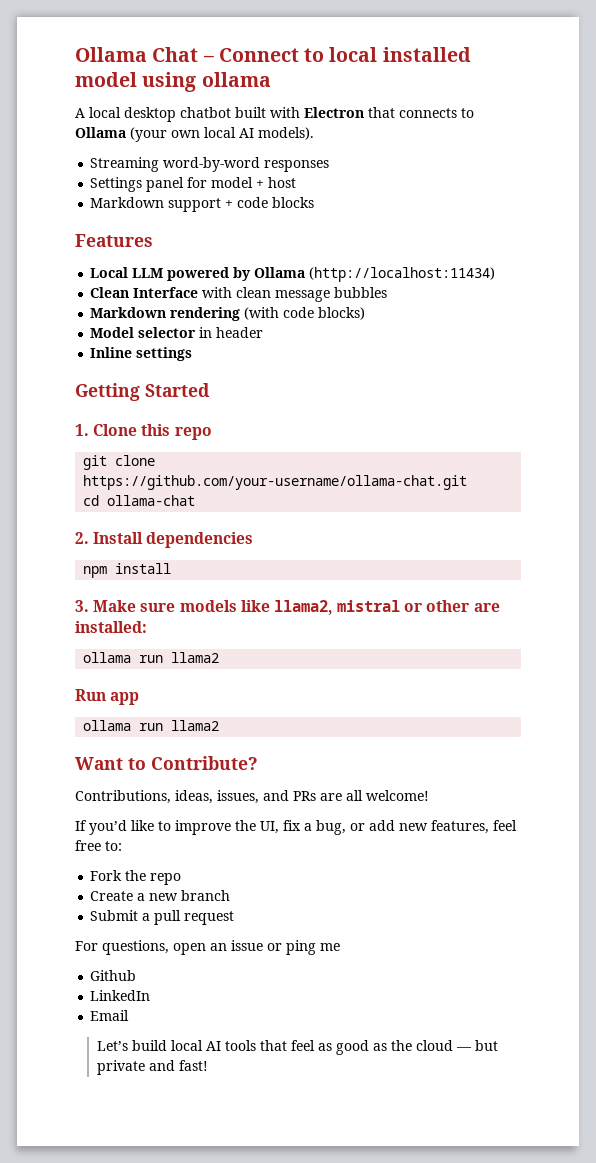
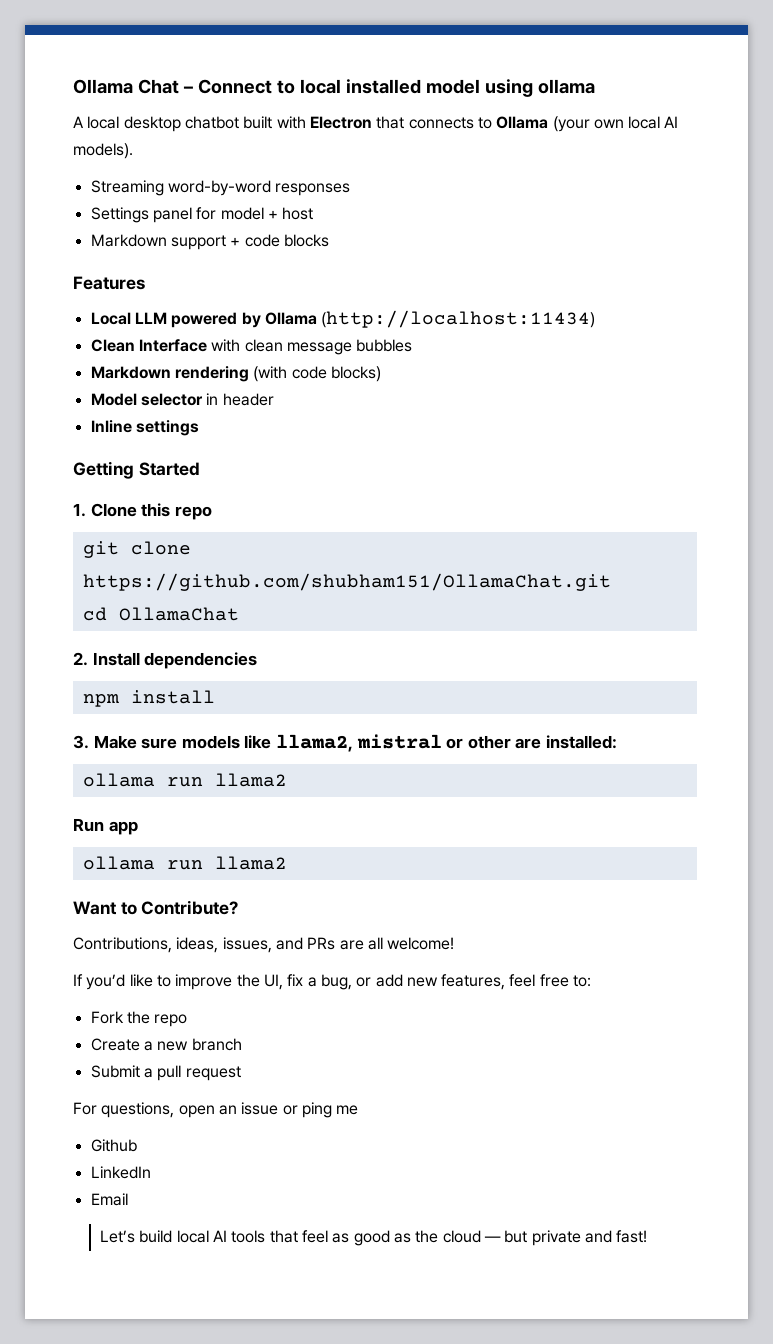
[83,475,468,490] https://github.com/your-username/ollama-chat.git -> [82,573,611,591] https://github.com/shubham151/OllamaChat.git
[107,495,196,506] ollama-chat -> [118,607,239,621] OllamaChat

